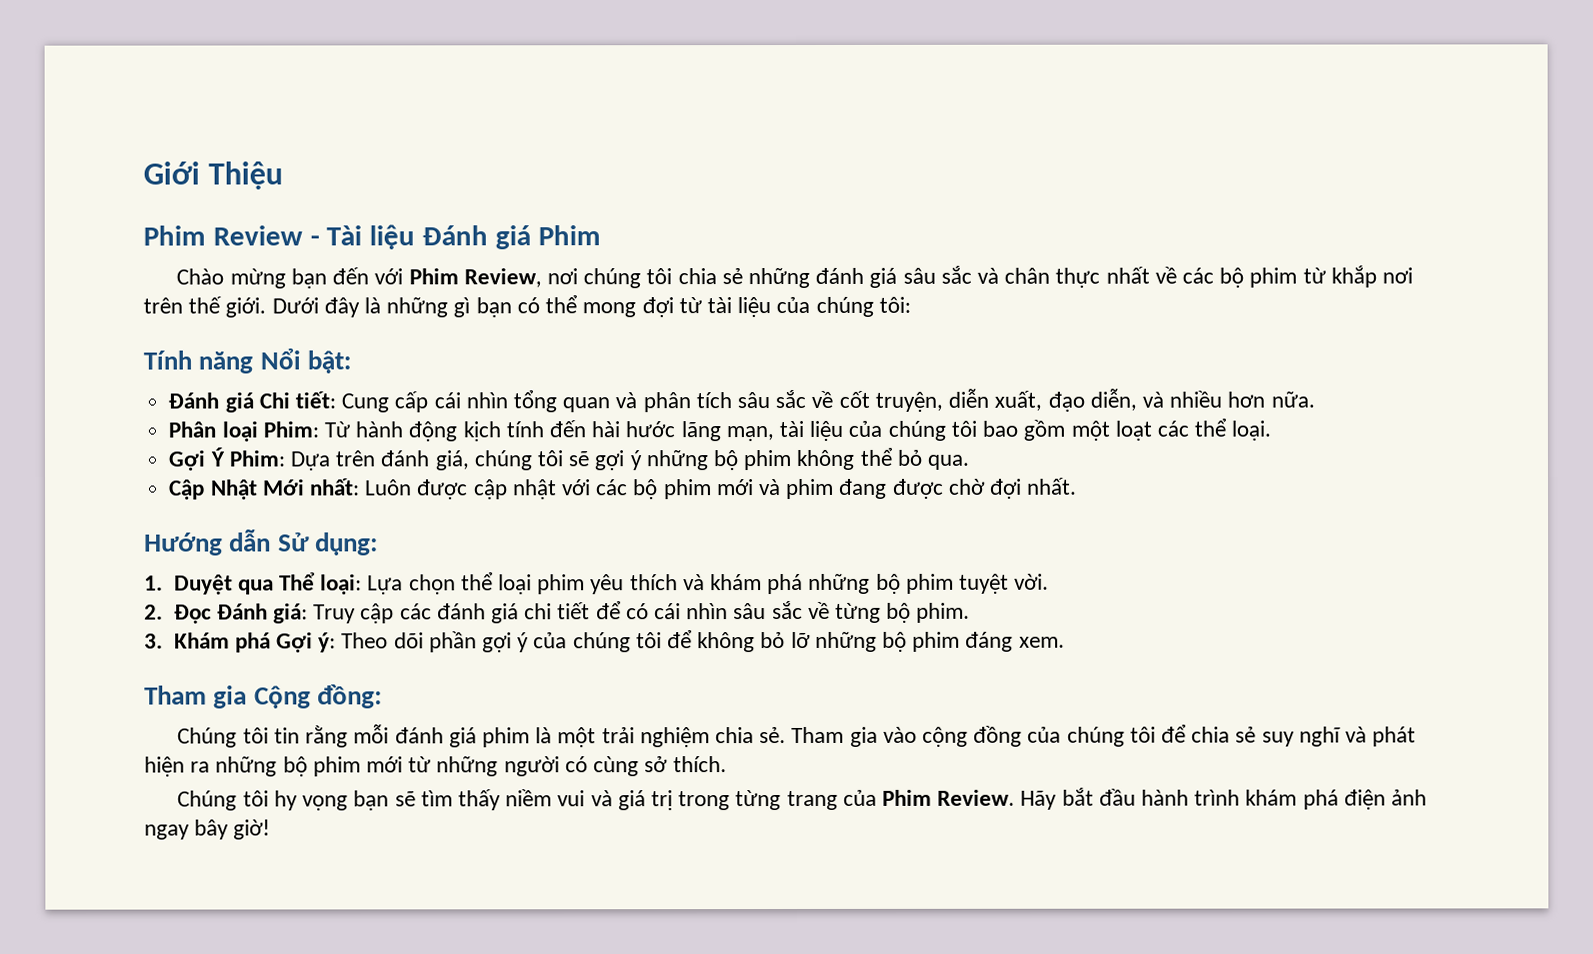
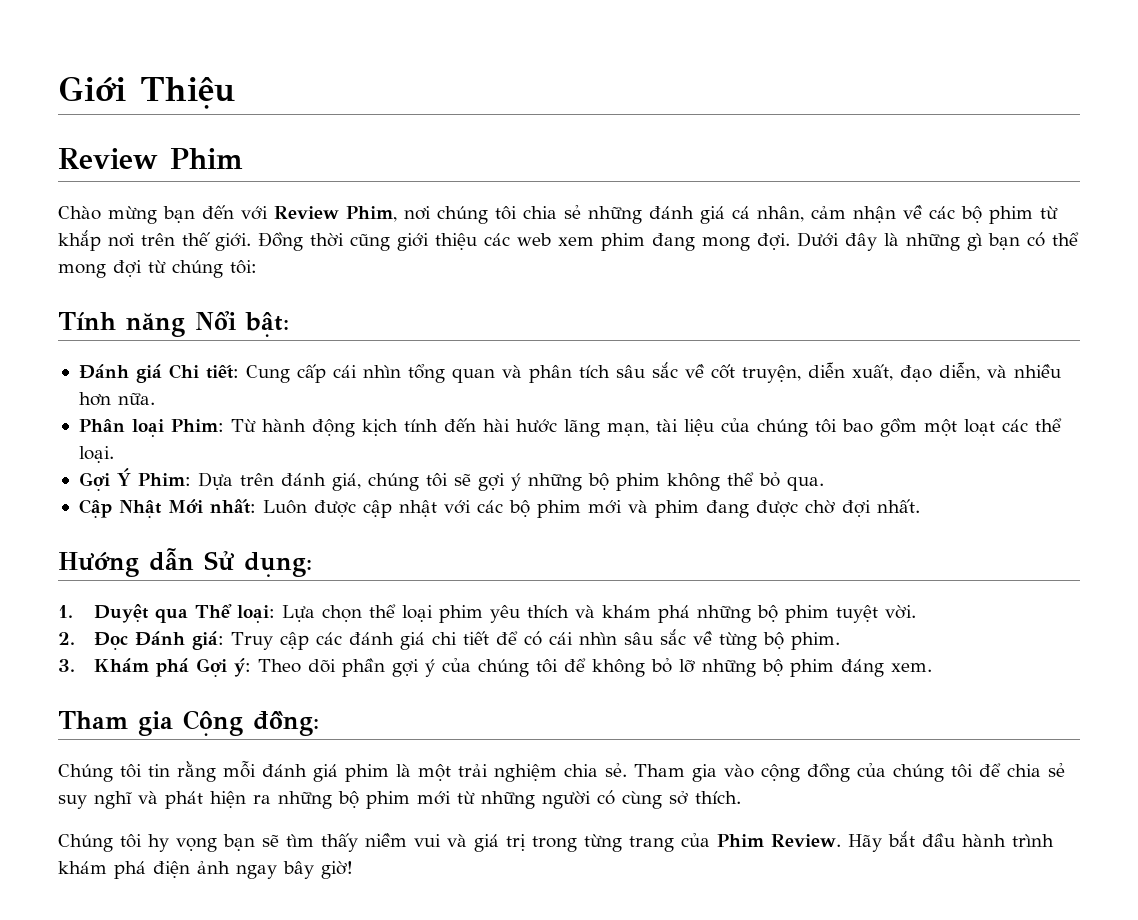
[143,224,531,250] Phim Review - Tài liệu Đánh giá -> [58,148,158,169] Review
[408,268,542,288] Phim Review, -> [274,206,397,222] Review Phim,
[902,265,1150,288] sâu sắc và chân thực nhất -> [732,206,896,224] cá nhân, cảm nhận
(267, 307) none -> [258,232,790,251] Đồng thời cũng giới thiệu các web xem phim đang mong đợi.
[706,296,811,318] tài liệu của -> (166, 266) none

